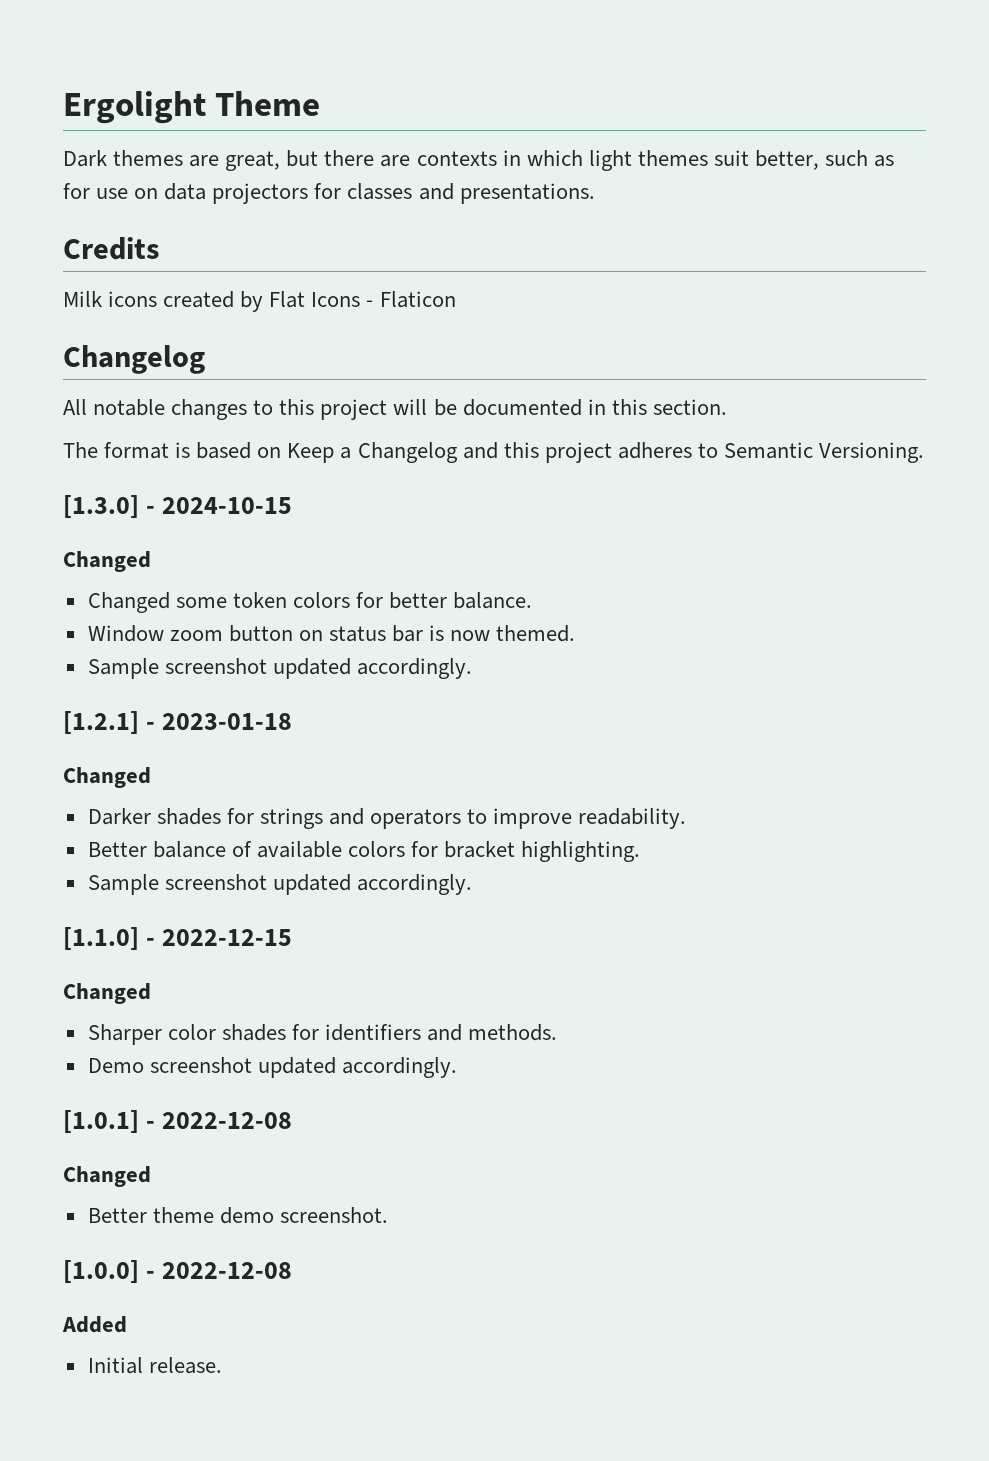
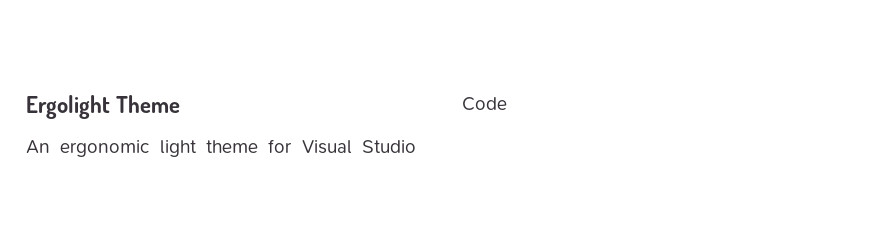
[63,150,895,171] [63,183,595,204] [63,237,160,260] [63,291,456,312] [63,345,205,374] [63,399,727,420] [63,442,925,463] [63,495,293,518] [63,551,151,572] [87,592,533,613] [87,625,576,642] [87,658,472,679] [63,711,293,734] [63,767,151,788] [87,808,687,829] [87,841,641,862] [87,874,472,895] [63,927,293,950] [63,983,151,1004] [87,1024,558,1045] [87,1057,457,1078] [63,1110,293,1133] [63,1166,151,1187] [87,1207,388,1224] [63,1260,293,1283] [62,1316,127,1333] [87,1357,222,1374] Dark themes are great, but there are contexts in which light themes suit better, such as for use on data projectors for classes and presentations. // Credits // Milk icons created by Flat Icons - Flaticon // Changelog // All notable changes to this project will be documented in this section. // The format is based on Keep a Changelog and this project adheres to Semantic Versioning. // [1.3.0] - 2024-10-15 // Changed // Changed some token colors for better balance. // Window zoom button on status bar is now themed. // Sample screenshot updated accordingly. // [1.2.1] - 2023-01-18 // Changed // Darker shades for strings and operators to improve readability. // Better balance of available colors for bracket highlighting. // Sample screenshot updated accordingly. // [1.1.0] - 2022-12-15 // Changed // Sharper color shades for identifiers and methods. // Demo screenshot updated accordingly. // [1.0.1] - 2022-12-08 // Changed // Better theme demo screenshot. // [1.0.0] - 2022-12-08 // Added // Initial release. -> [26,139,416,157] [462,97,507,111] An ergonomic light theme for Visual Studio Code

